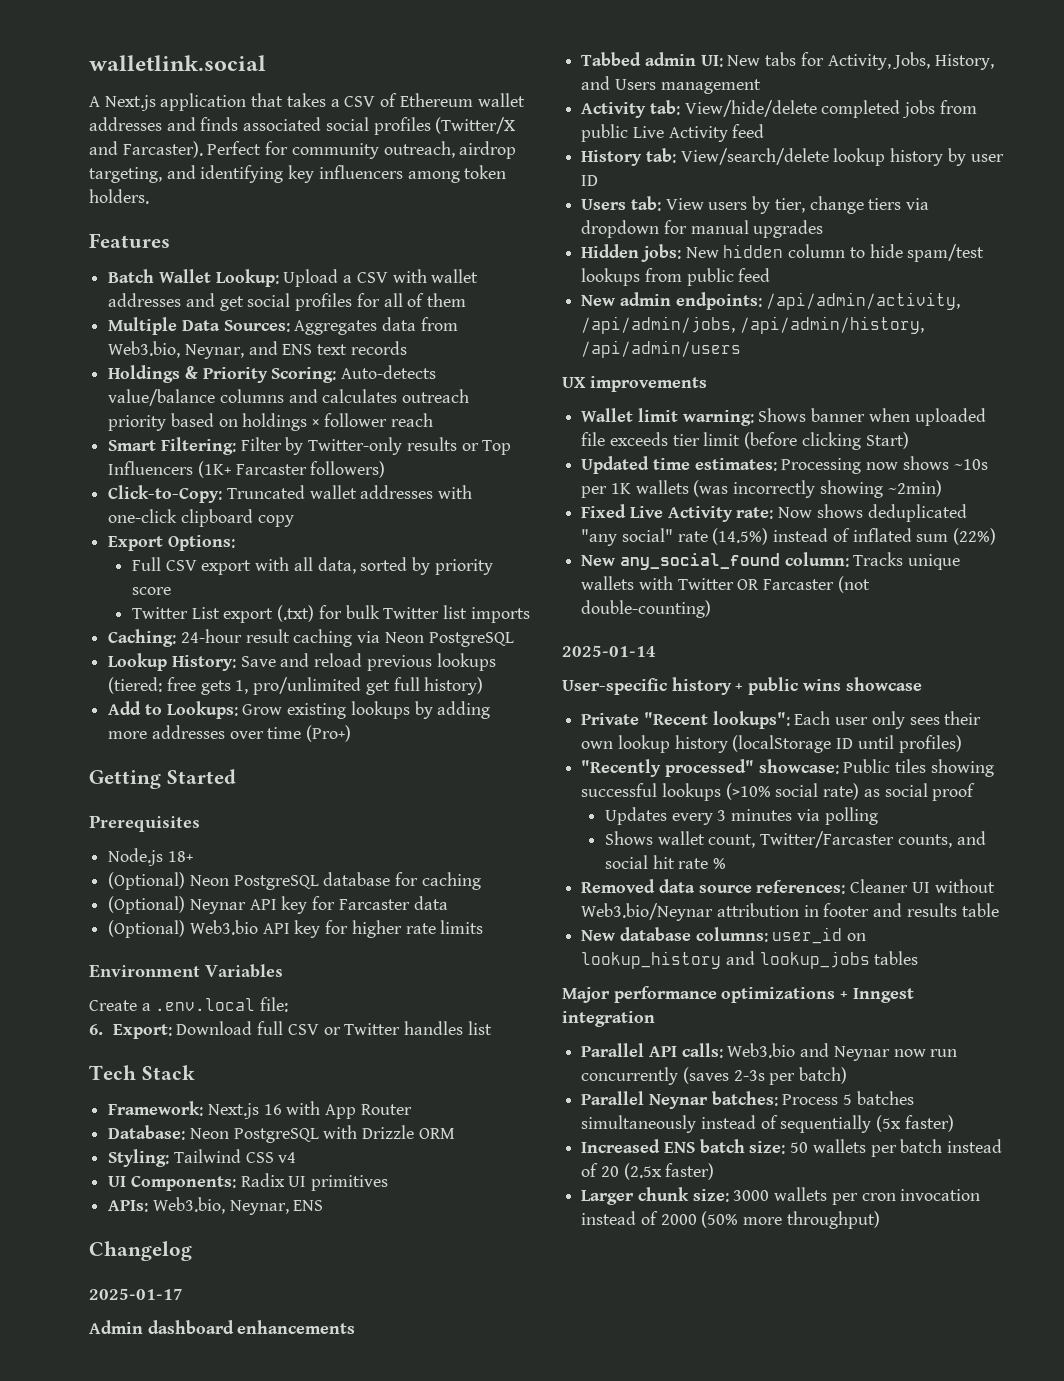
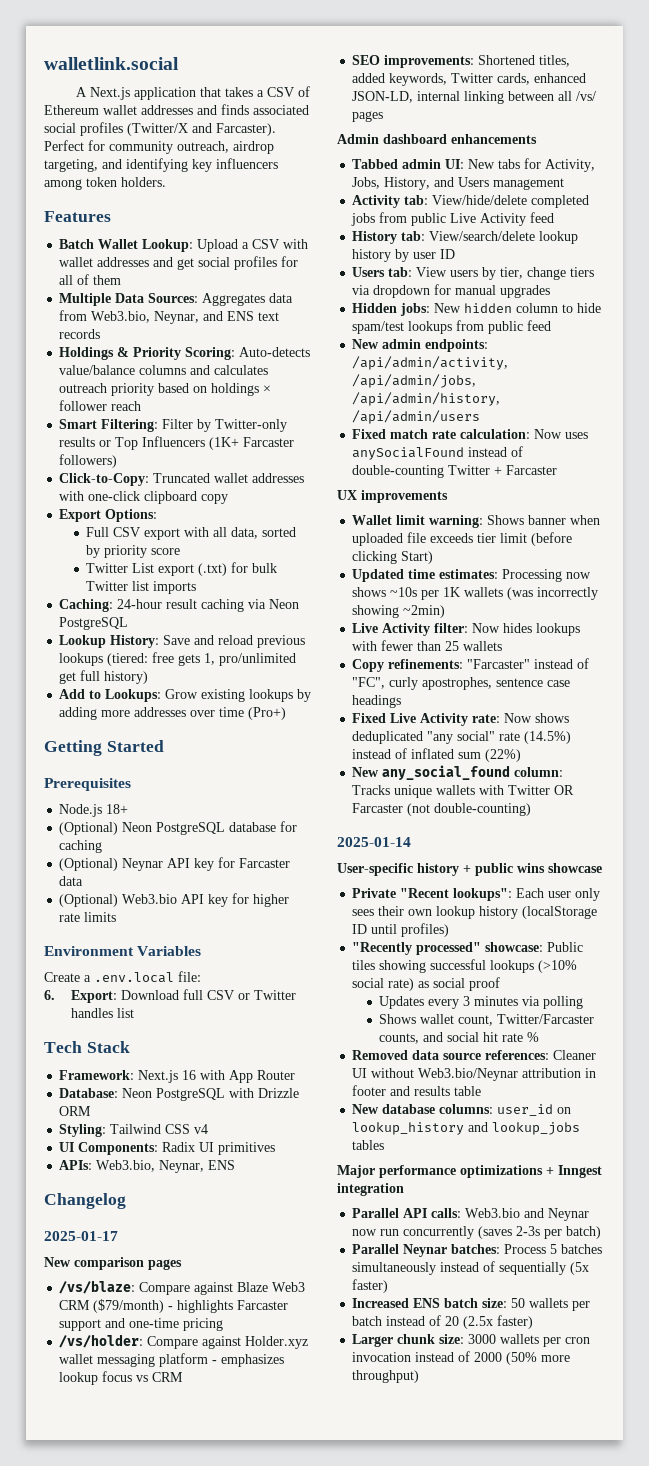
(183, 1294) none -> [44,1257,182,1270] [59,1280,306,1295] [59,1299,289,1313] [59,1318,224,1331] [59,1334,309,1349] [59,1353,285,1367] [59,1371,184,1385] [352,55,571,68] [352,73,587,86] [352,91,597,104] [352,111,384,122] // New comparison pages // /vs/blaze: Compare against Blaze Web3 CRM ($79/month) - highlights Farcaster support and one-time pricing // /vs/holder: Compare against Holder.xyz wallet messaging platform - emphasizes lookup focus vs CRM // SEO improvements: Shortened titles, added keywords, Twitter cards, enhanced JSON-LD, internal linking between all /vs/ pages
(742, 349) none -> [352,429,589,439] [352,446,524,460] [352,465,558,478] // Fixed match rate calculation: Now uses anySocialFound instead of double-counting Twitter + Farcaster
(942, 488) none -> [352,623,581,636] [352,640,503,651] [352,658,590,672] [352,677,571,690] [352,695,402,708] // Live Activity filter: Now hides lookups with fewer than 25 wallets // Copy refinements: "Farcaster" instead of "FC", curly apostrophes, sentence case headings

